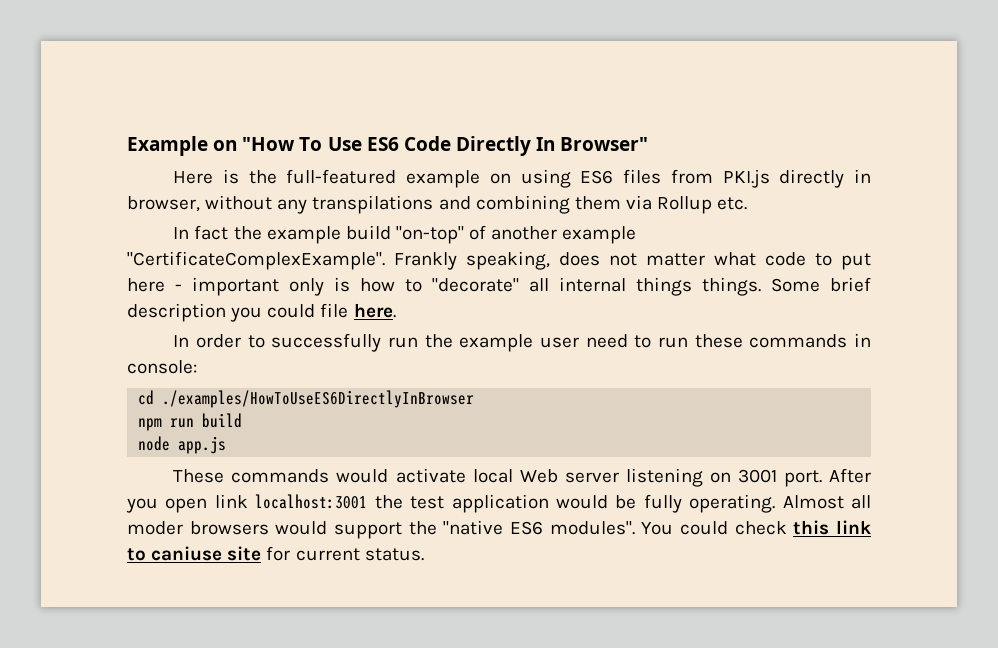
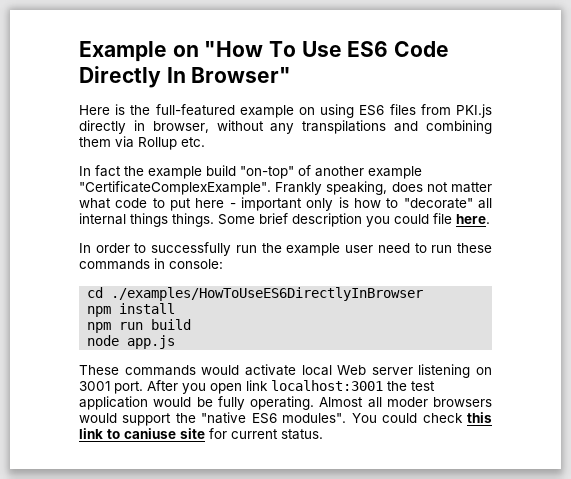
(475, 399) none -> [87,303,176,317] // npm install

